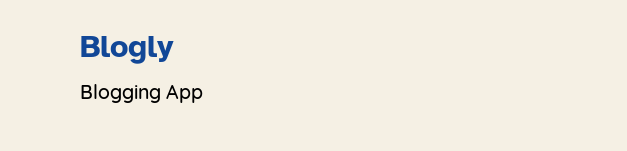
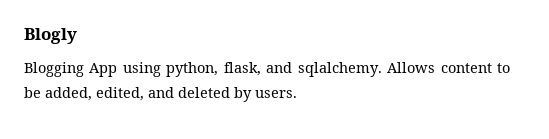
(204, 93) none -> [122,62,511,77] [24,87,297,102] using python, flask, and sqlalchemy. Allows content to be added, edited, and deleted by users.

